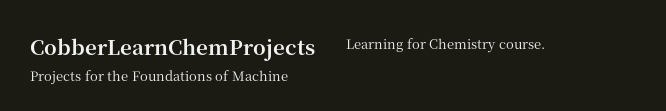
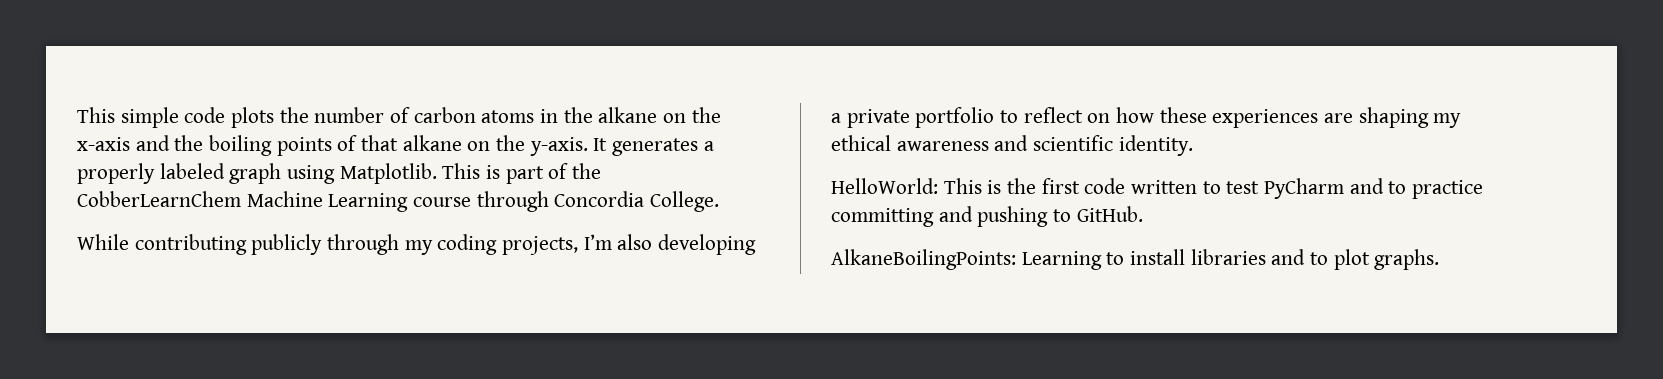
[30,38,315,61] [30,70,288,85] [346,38,545,53] CobberLearnChemProjects // Projects for the Foundations of Machine Learning for Chemistry course. -> [77,107,721,128] [77,135,714,156] [77,163,602,184] [77,191,720,212] [77,234,757,255] [831,107,1462,128] [831,135,1193,156] [831,178,1484,199] [831,206,1143,227] [831,249,1440,270] This simple code plots the number of carbon atoms in the alkane on the x-axis and the boiling points of that alkane on the y-axis. It generates a properly labeled graph using Matplotlib. This is part of the CobberLearnChem Machine Learning course through Concordia College. // While contributing publicly through my coding projects, I’m also developing a private portfolio to reflect on how these experiences are shaping my ethical awareness and scientific identity. // HelloWorld: This is the first code written to test PyCharm and to practice committing and pushing to GitHub. // AlkaneBoilingPoints: Learning to install libraries and to plot graphs.

